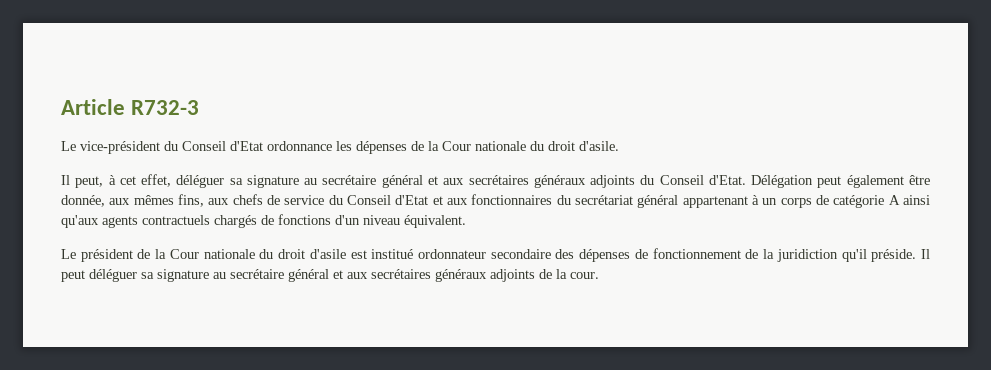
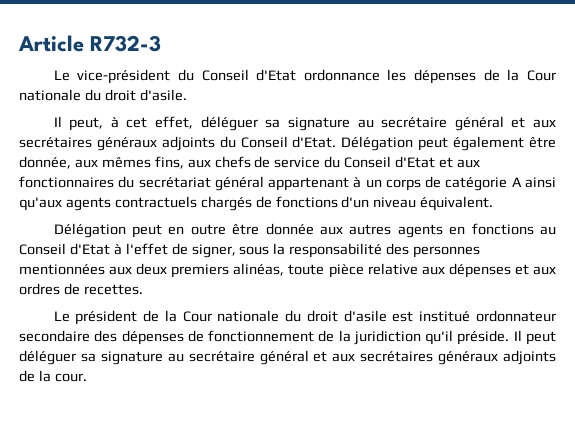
(466, 221) none -> [53,223,557,238] [19,243,481,258] [19,263,556,278] [19,283,143,295] // Délégation peut en outre être donnée aux autres agents en fonctions au Conseil d'Etat à l'effet de signer, sous la responsabilité des personnes mentionnées aux deux premiers alinéas, toute pièce relative aux dépenses et aux ordres de recettes.

